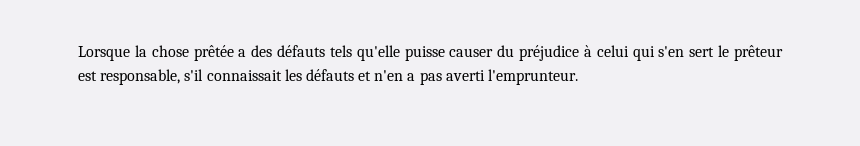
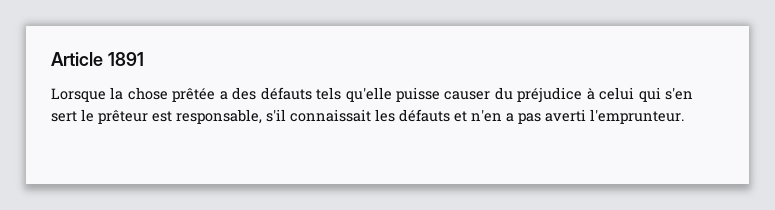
(78, 53) none -> [51,52,144,66] Article 1891 //

